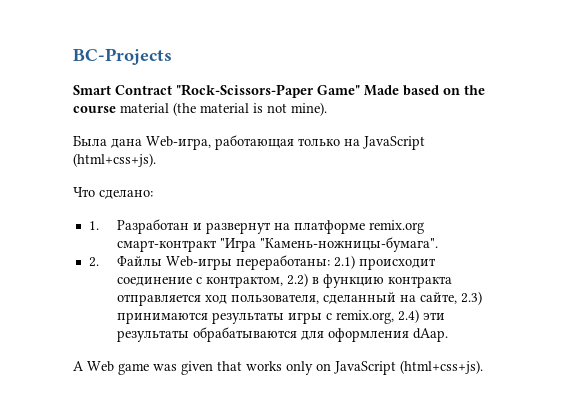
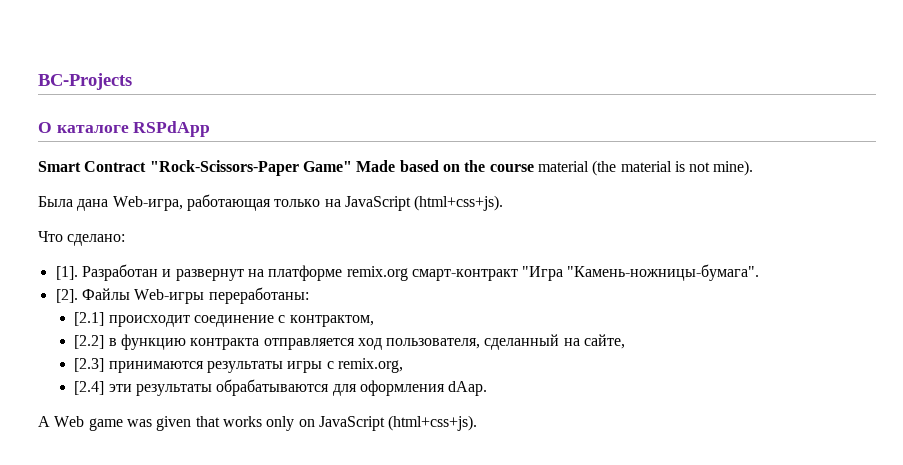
(172, 56) none -> [38,121,211,137] // О каталоге RSPdApp
[88,221,99,230] 1. -> [55,266,78,280] [1].
[88,257,99,267] 2. -> [55,289,78,303] [2].
[333,255,355,269] 2.1) -> [74,312,105,326] // [2.1]
[286,273,308,287] 2.2) -> [74,335,105,349] // [2.2]
[460,291,482,305] 2.3) -> [74,358,105,372] // [2.3]
[397,309,419,323] 2.4) -> [74,381,105,395] // [2.4]

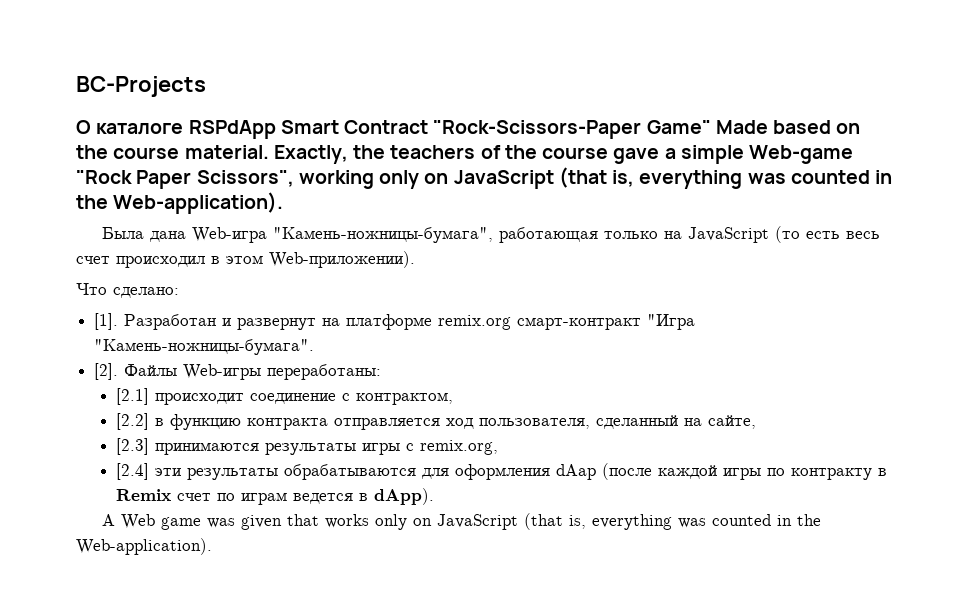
(211, 129) // -> (276, 129) none
[537,160,754,176] material (the material is not mine). -> [184,145,854,164] [76,167,893,189] [76,192,284,214] material. Exactly, the teachers of the course gave a simple Web-game "Rock Paper Scissors", working only on JavaScript (that is, everything was counted in the Web-application).
[112,196,183,211] Web-игра, -> [192,227,494,243] Web-игра "Камень-ножницы-бумага",
[414,195,504,211] (html+css+js). -> [775,226,881,243] [76,251,415,268] (то есть весь счет происходил в этом Web-приложении).
[448,381,488,396] dAap. -> [556,463,888,480] [116,488,435,505] dAap (после каждой игры по контракту в Remix счет по играм ведется в dApp).
[388,415,478,431] (html+css+js). -> [524,513,822,530] [76,538,212,555] (that is, everything was counted in the Web-application).

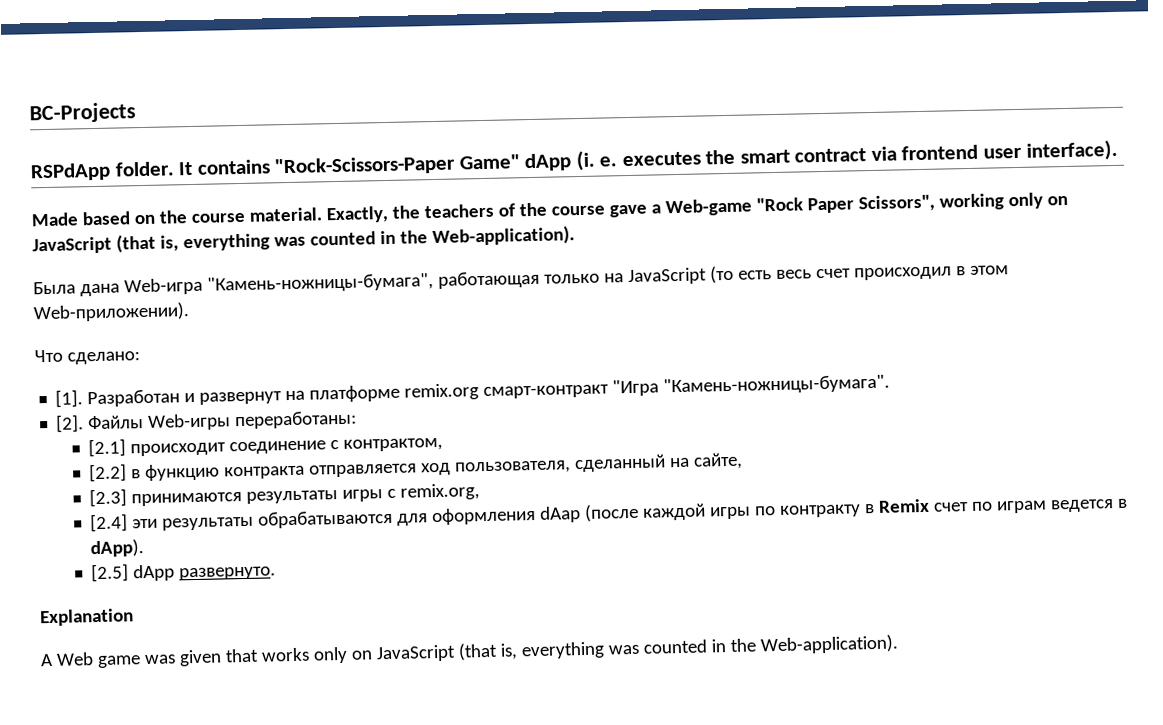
[76,120,711,139] О каталоге RSPdApp Smart Contract "Rock-Scissors-Paper Game" -> [30,139,1118,182] RSPdApp folder. It contains "Rock-Scissors-Paper Game" dApp (i. e. executes the smart contract via frontend user interface). //
[680,145,744,164] simple -> (661, 209) none
(435, 496) none -> [91,563,277,583] [39,608,134,627] // [2.5] dApp развернуто. // Explanation

